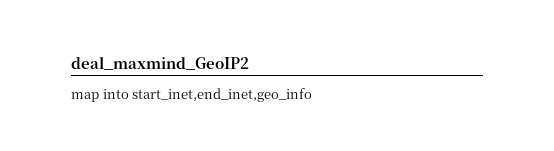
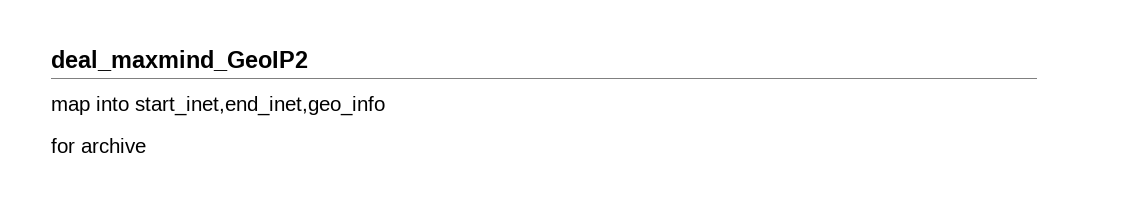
(313, 95) none -> [51,138,146,153] // for archive

